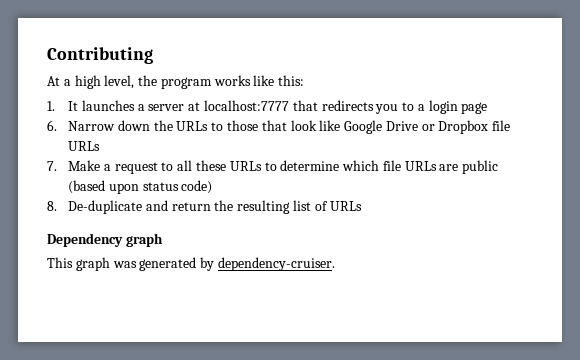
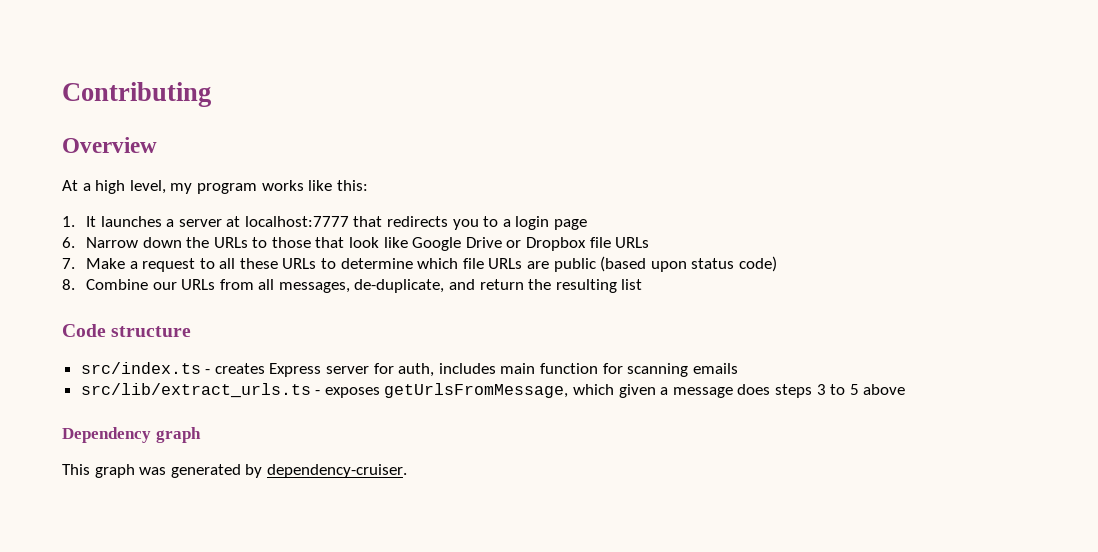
(153, 55) none -> [62,137,157,153] // Overview
[138,75,158,86] the -> [170,183,193,194] my
[68,200,143,214] De-duplicate -> [85,279,445,293] Combine our URLs from all messages, de-duplicate,
[314,201,362,211] of URLs -> [62,324,192,337] [80,362,738,377] [80,383,906,398] // Code structure // src/index.ts - creates Express server for auth, includes main function for scanning emails // src/lib/extract_urls.ts - exposes getUrlsFromMessage, which given a message does steps 3 to 5 above

